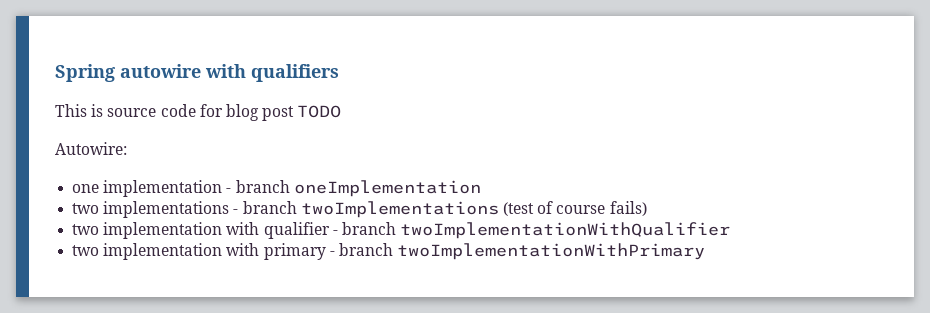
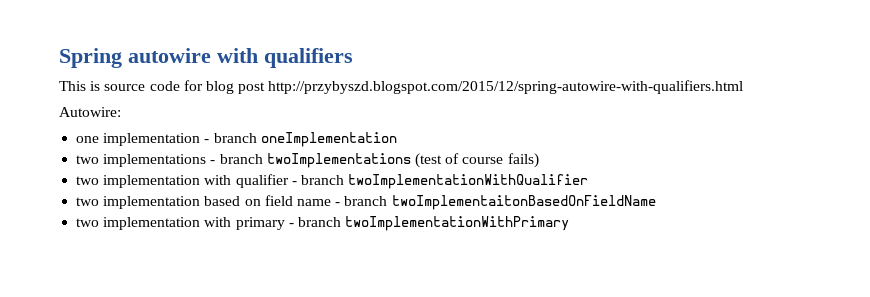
[297,105,342,118] TODO -> [268,80,744,94] http://przybyszd.blogspot.com/2015/12/spring-autowire-with-qualifiers.html
(731, 230) none -> [76,195,656,210] // two implementation based on field name - branch twoImplementaitonBasedOnFieldName

